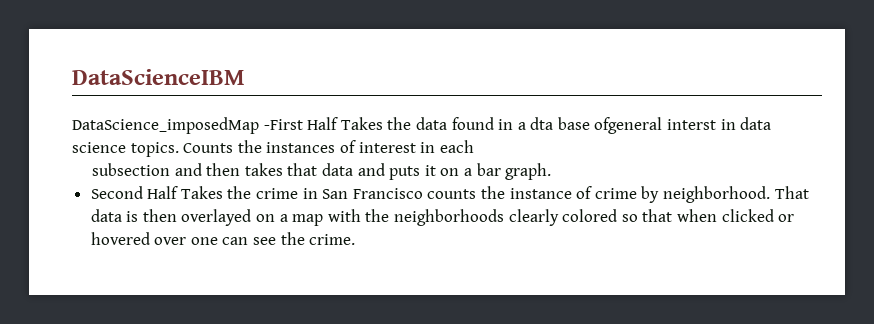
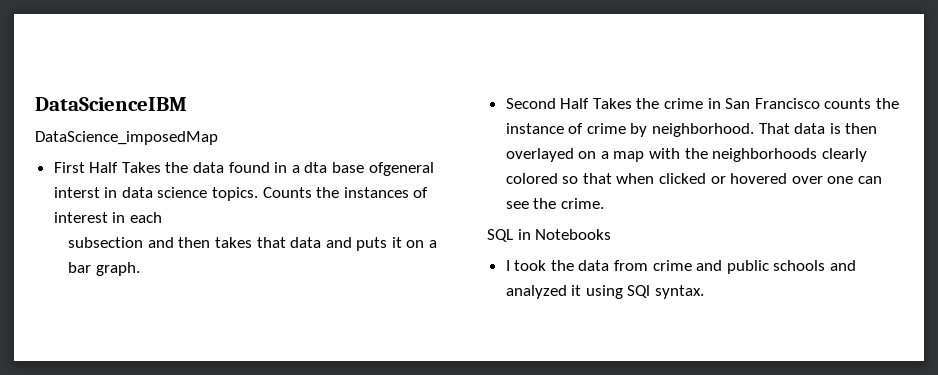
[263,119,303,130] -First -> [53,162,85,173] // First
(356, 239) none -> [487,229,612,242] [505,260,857,274] [505,285,705,299] // SQL in Notebooks // I took the data from crime and public schools and analyzed it using SQl syntax.

